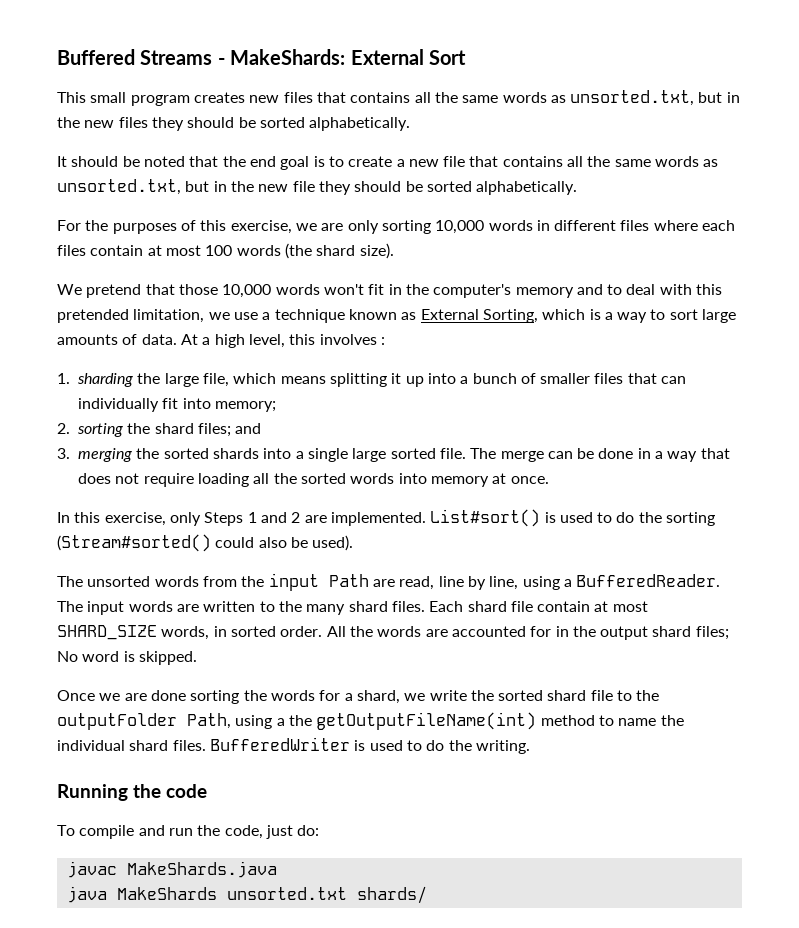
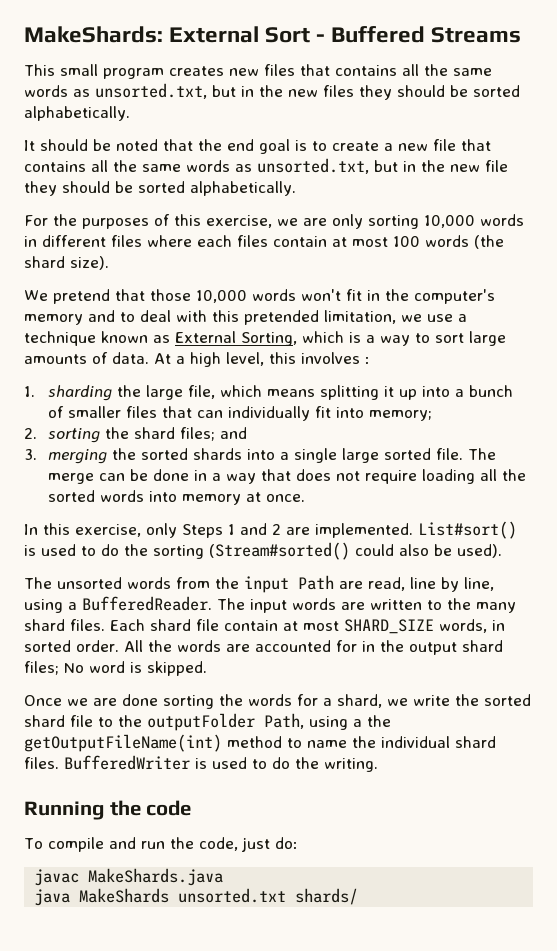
[57,49,225,65] Buffered Streams - -> (24, 34) none
(466, 57) none -> [316,26,522,43] - Buffered Streams

